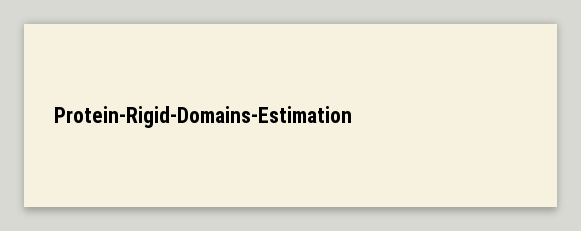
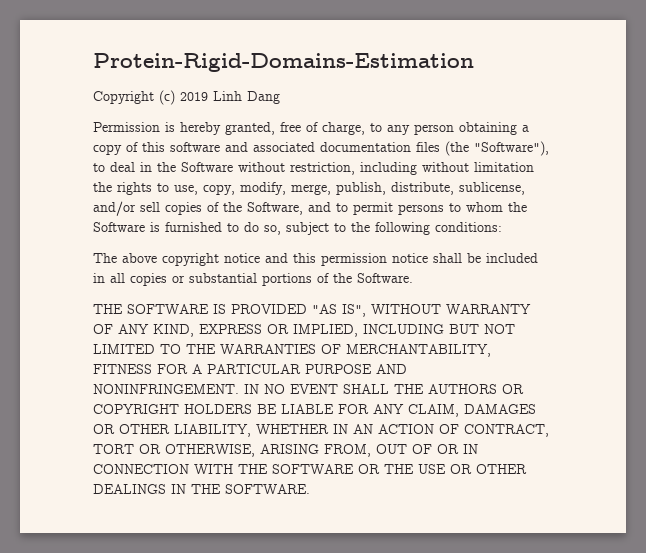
(352, 117) none -> [93,90,280,105] [93,122,529,135] [93,141,549,156] [93,162,534,175] [93,182,525,195] [93,201,527,216] [93,222,502,235] [93,253,538,266] [93,273,413,286] [93,304,531,317] [93,324,515,337] [93,344,491,357] [93,364,407,374] [93,384,524,394] [93,404,536,417] [93,424,549,437] [93,444,478,457] [93,464,527,474] [93,484,310,494] // Copyright (c) 2019 Linh Dang // Permission is hereby granted, free of charge, to any person obtaining a copy of this software and associated documentation files (the "Software"), to deal in the Software without restriction, including without limitation the rights to use, copy, modify, merge, publish, distribute, sublicense, and/or sell copies of the Software, and to permit persons to whom the Software is furnished to do so, subject to the following conditions: // The above copyright notice and this permission notice shall be included in all copies or substantial portions of the Software. // THE SOFTWARE IS PROVIDED "AS IS", WITHOUT WARRANTY OF ANY KIND, EXPRESS OR IMPLIED, INCLUDING BUT NOT LIMITED TO THE WARRANTIES OF MERCHANTABILITY, FITNESS FOR A PARTICULAR PURPOSE AND NONINFRINGEMENT. IN NO EVENT SHALL THE AUTHORS OR COPYRIGHT HOLDERS BE LIABLE FOR ANY CLAIM, DAMAGES OR OTHER LIABILITY, WHETHER IN AN ACTION OF CONTRACT, TORT OR OTHERWISE, ARISING FROM, OUT OF OR IN CONNECTION WITH THE SOFTWARE OR THE USE OR OTHER DEALINGS IN THE SOFTWARE.

